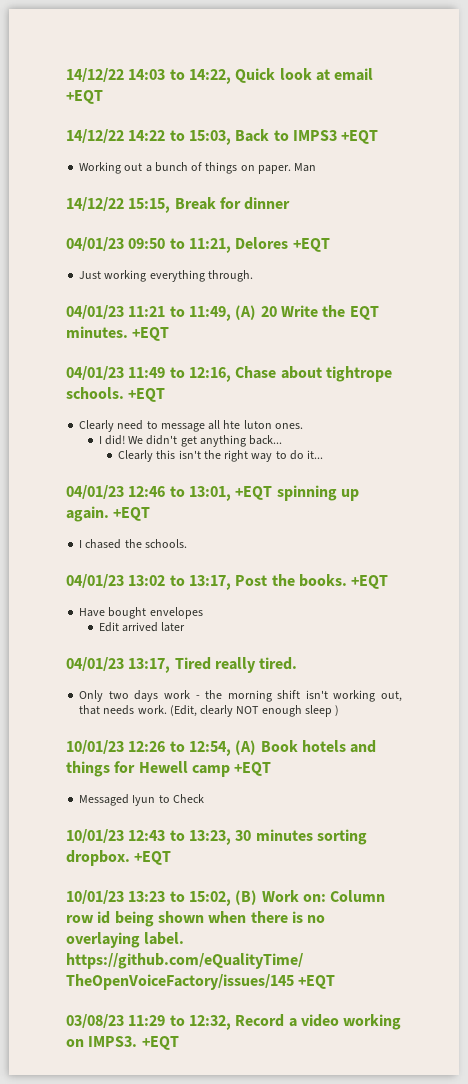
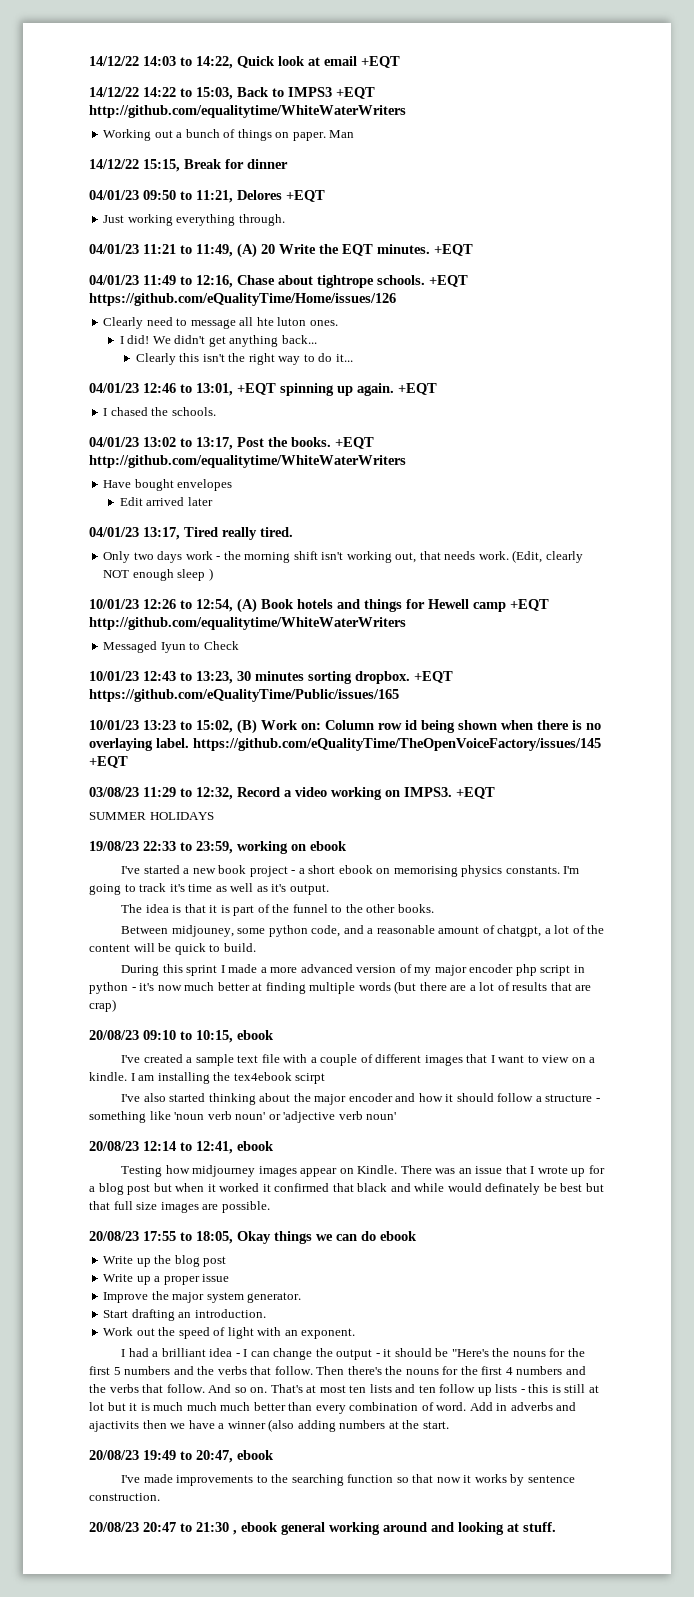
(379, 137) none -> [89,105,406,118] http://github.com/equalitytime/WhiteWaterWriters
(166, 395) none -> [89,293,396,306] https://github.com/eQualityTime/Home/issues/126
(389, 582) none -> [89,455,406,468] http://github.com/equalitytime/WhiteWaterWriters
(272, 769) none -> [89,617,406,630] http://github.com/equalitytime/WhiteWaterWriters
(172, 858) none -> [89,689,399,702] https://github.com/eQualityTime/Public/issues/165
(179, 1043) none -> [89,812,214,820] [89,841,347,854] [121,865,580,877] [89,883,329,895] [121,904,434,916] [121,925,605,937] [89,943,256,955] [121,964,585,976] [89,981,592,994] [89,999,116,1012] [89,1030,274,1043] [121,1054,596,1066] [89,1072,326,1084] [121,1093,600,1105] [89,1111,397,1123] [89,1141,274,1154] [121,1165,605,1177] [89,1183,604,1195] [89,1201,270,1213] [89,1231,417,1244] [103,1255,227,1267] [103,1274,230,1285] [103,1291,302,1303] [103,1309,266,1321] [103,1327,356,1339] [121,1348,585,1360] [89,1366,586,1375] [89,1384,599,1396] [89,1402,577,1414] [89,1419,449,1432] [89,1450,274,1463] [121,1474,575,1486] [89,1493,160,1501] [89,1522,556,1535] // SUMMER HOLIDAYS // 19/08/23 22:33 to 23:59, working on ebook // I've started a new book project - a short ebook on memorising physics constants. I'm going to track it's time as well as it's output. // The idea is that it is part of the funnel to the other books. // Between midjouney, some python code, and a reasonable amount of chatgpt, a lot of the content will be quick to build. // During this sprint I made a more advanced version of my major encoder php script in python - it's now much better at finding multiple words (but there are a lot of results that are crap) // 20/08/23 09:10 to 10:15, ebook // I've created a sample text file with a couple of different images that I want to view on a kindle. I am installing the tex4ebook scirpt // I've also started thinking about the major encoder and how it should follow a structure - something like 'noun verb noun' or 'adjective verb noun' // 20/08/23 12:14 to 12:41, ebook // Testing how midjourney images appear on Kindle. There was an issue that I wrote up for a blog post but when it worked it confirmed that black and while would definately be best but that full size images are possible. // 20/08/23 17:55 to 18:05, Okay things we can do ebook // Write up the blog post // Write up a proper issue // Improve the major system generator. // Start drafting an introduction. // Work out the speed of light with an exponent. // I had a brilliant idea - I can change the output - it should be "Here's the nouns for the first 5 numbers and the verbs that follow. Then there's the nouns for the first 4 numbers and the verbs that follow. And so on. That's at most ten lists and ten follow up lists - this is still at lot but it is much much much better than every combination of word. Add in adverbs and ajactivits then we have a winner (also adding numbers at the start. // 20/08/23 19:49 to 20:47, ebook // I've made improvements to the searching function so that now it works by sentence construction. // 20/08/23 20:47 to 21:30 , ebook general working around and looking at stuff.

